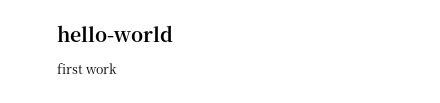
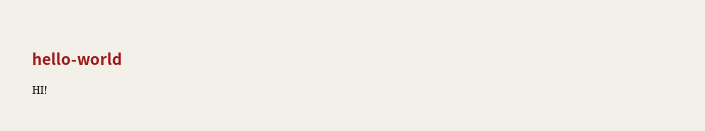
[57,63,118,74] first work -> [32,86,47,94] HI!

